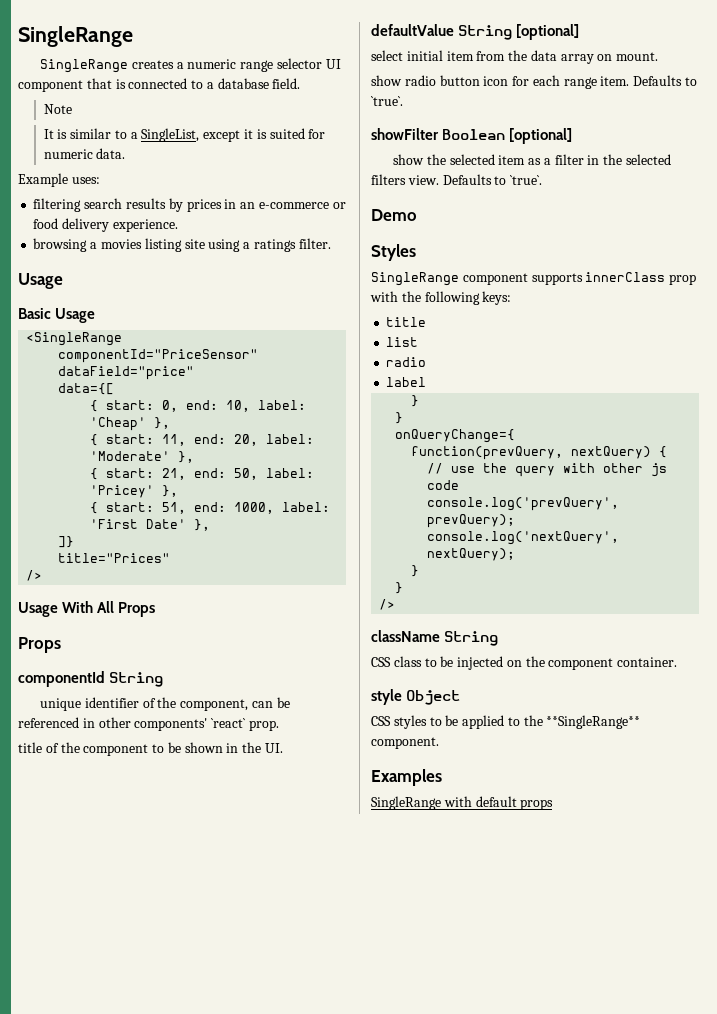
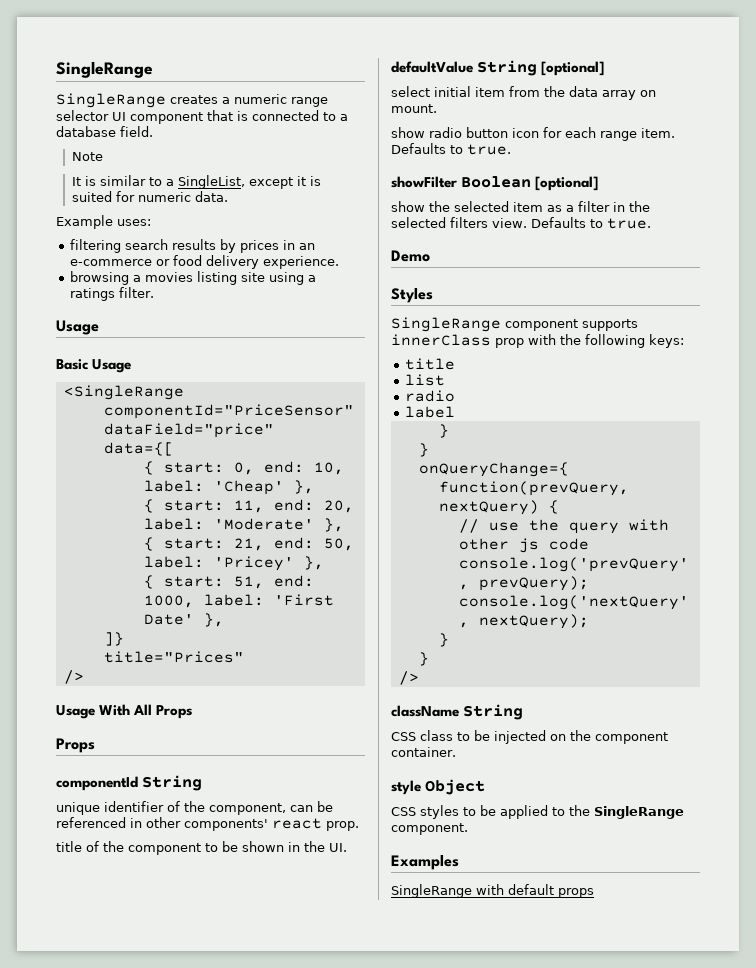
[211,718,247,728] `react` -> [272,818,322,829] react
[371,96,403,106] `true`. -> [467,144,511,155] true.
[510,175,543,185] `true`. -> [606,218,651,229] true.
[546,715,641,729] **SingleRange** -> [594,806,684,819] SingleRange

